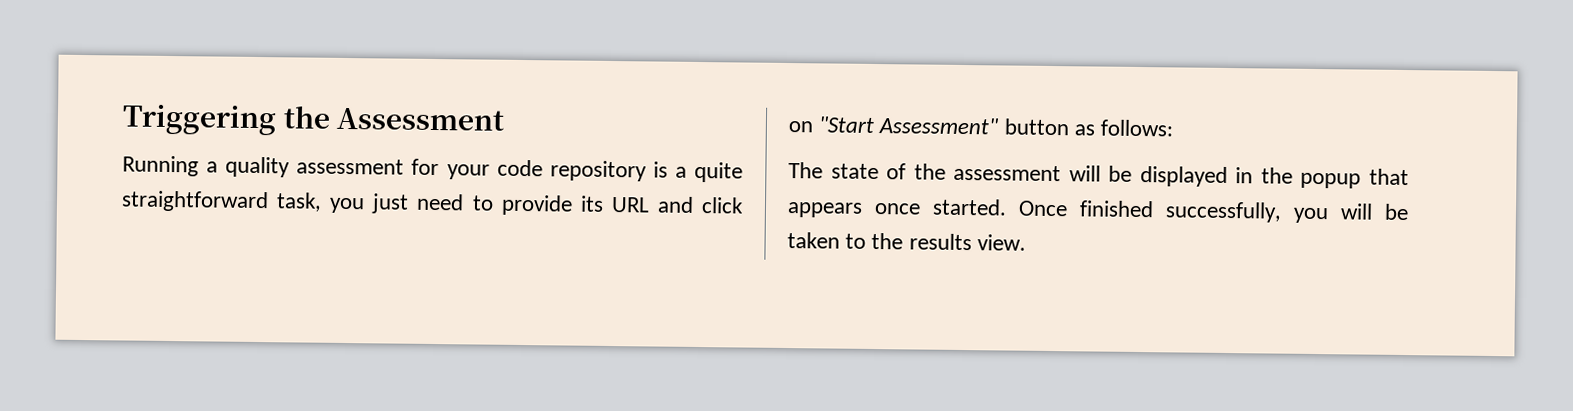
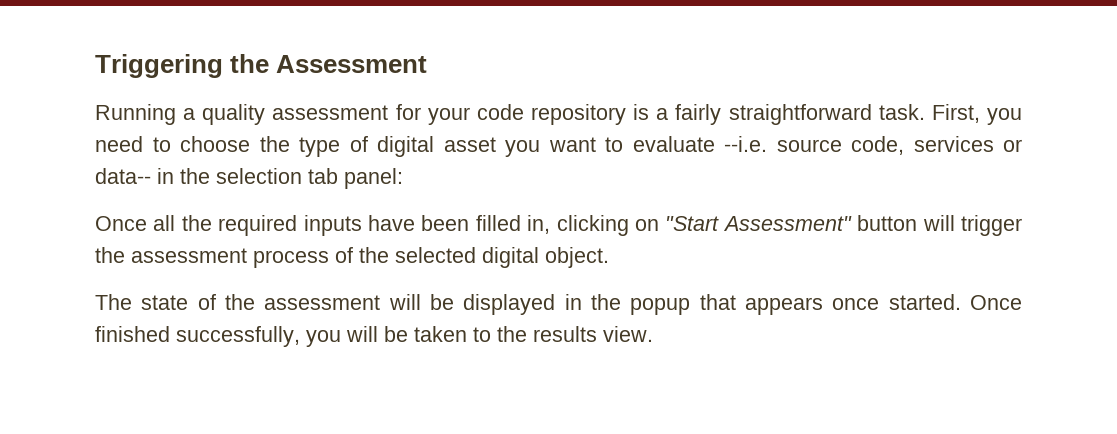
[694,161,744,183] [121,190,745,216] [788,116,1174,137] quite straightforward task, you just need to provide its URL and click on "Start Assessment" button as follows: -> [675,104,1022,125] [95,136,1022,157] [95,168,403,189] [95,215,1022,236] [95,247,609,268] fairly straightforward task. First, you need to choose the type of digital asset you want to evaluate --i.e. source code, services or data-- in the selection tab panel: // Once all the required inputs have been filled in, clicking on "Start Assessment" button will trigger the assessment process of the selected digital object.

